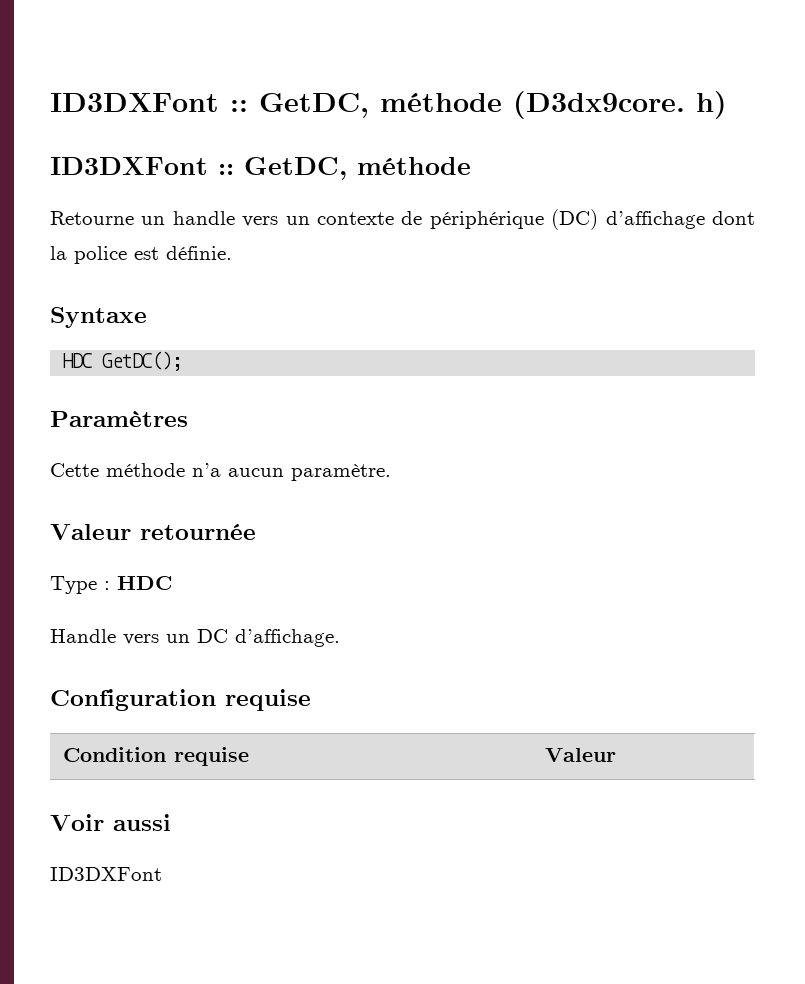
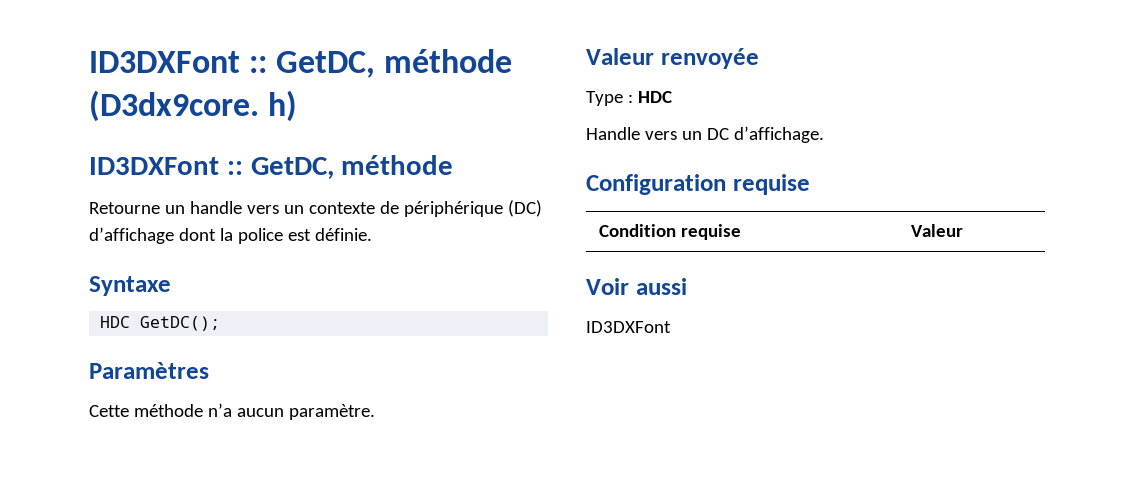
[140,524,256,540] retournée -> [660,48,759,69] renvoyée

